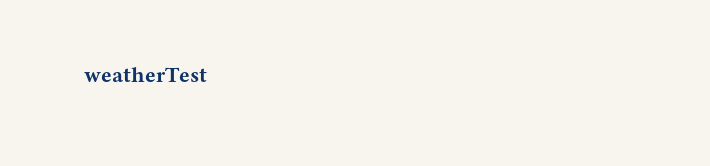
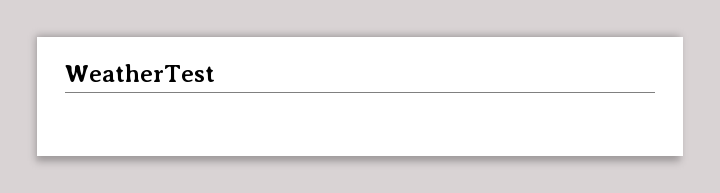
[84,67,207,82] weatherTest -> [65,64,215,82] WeatherTest

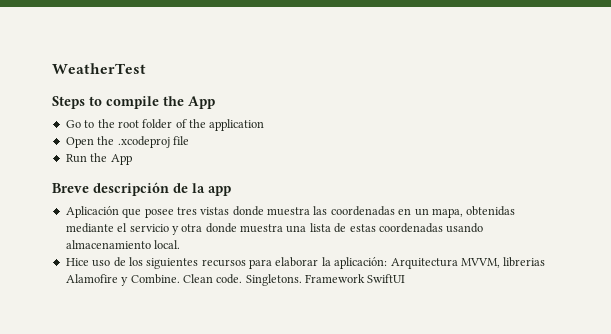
(215, 73) none -> [52,96,215,109] [65,119,265,131] [65,136,189,148] [65,153,132,165] [52,182,231,196] [65,206,516,218] [65,223,484,235] [65,240,181,249] [65,257,546,269] [65,274,406,286] // Steps to compile the App // Go to the root folder of the application // Open the .xcodeproj file // Run the App // Breve descripción de la app // Aplicación que posee tres vistas donde muestra las coordenadas en un mapa, obtenidas mediante el servicio y otra donde muestra una lista de estas coordenadas usando almacenamiento local. // Hice uso de los siguientes recursos para elaborar la aplicación: Arquitectura MVVM, librerias Alamofire y Combine. Clean code. Singletons. Framework SwiftUI

